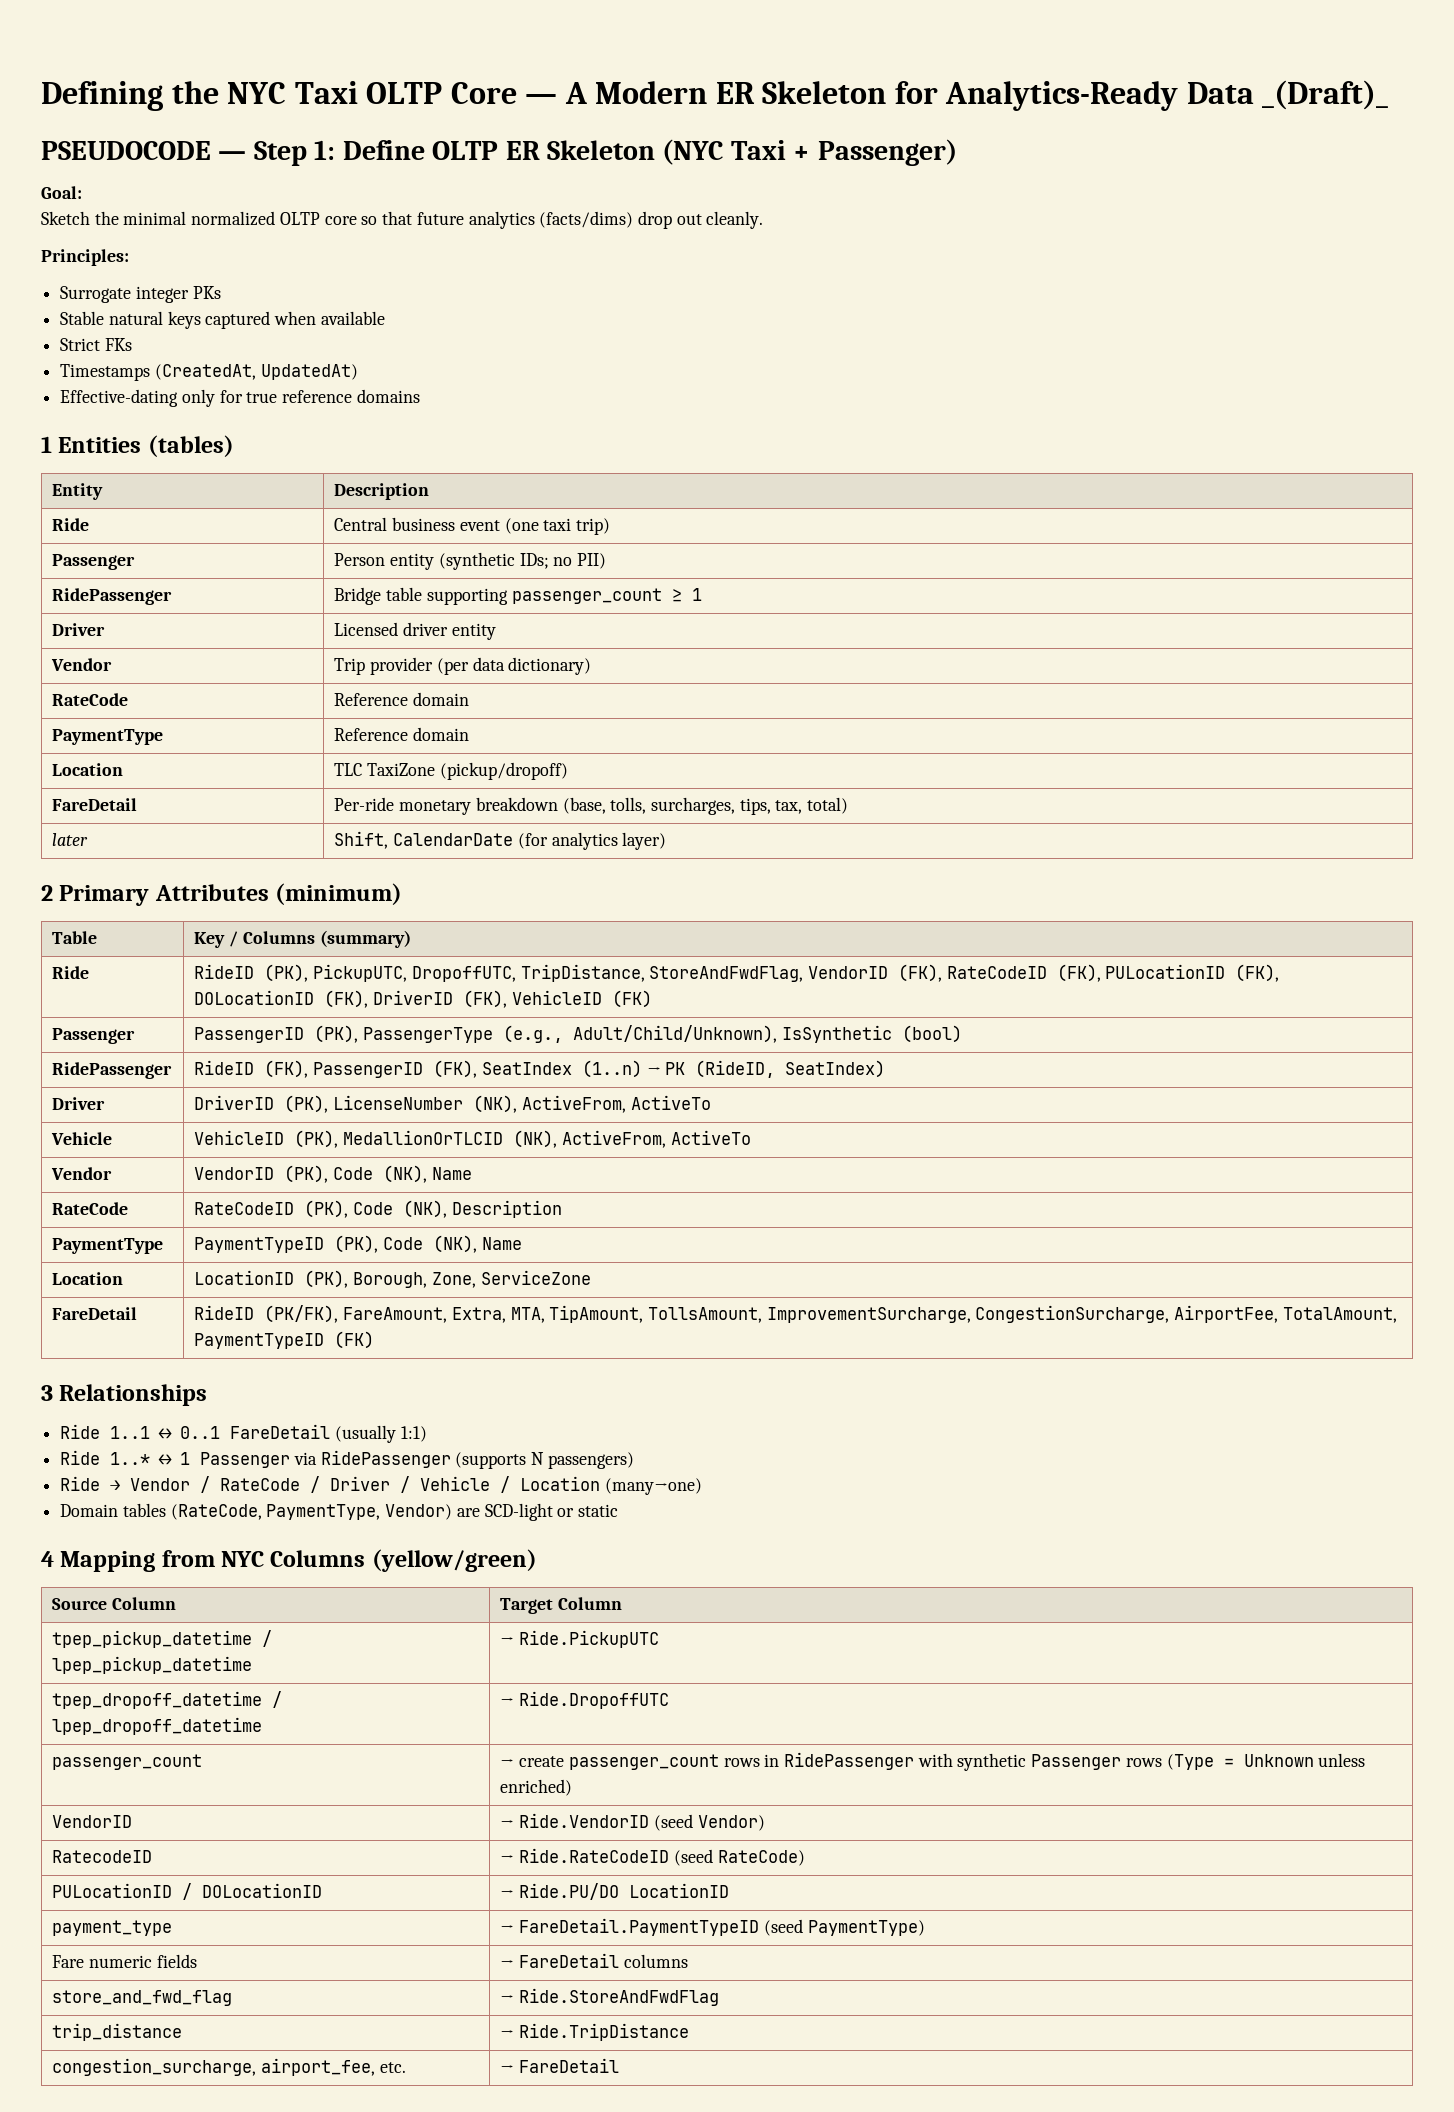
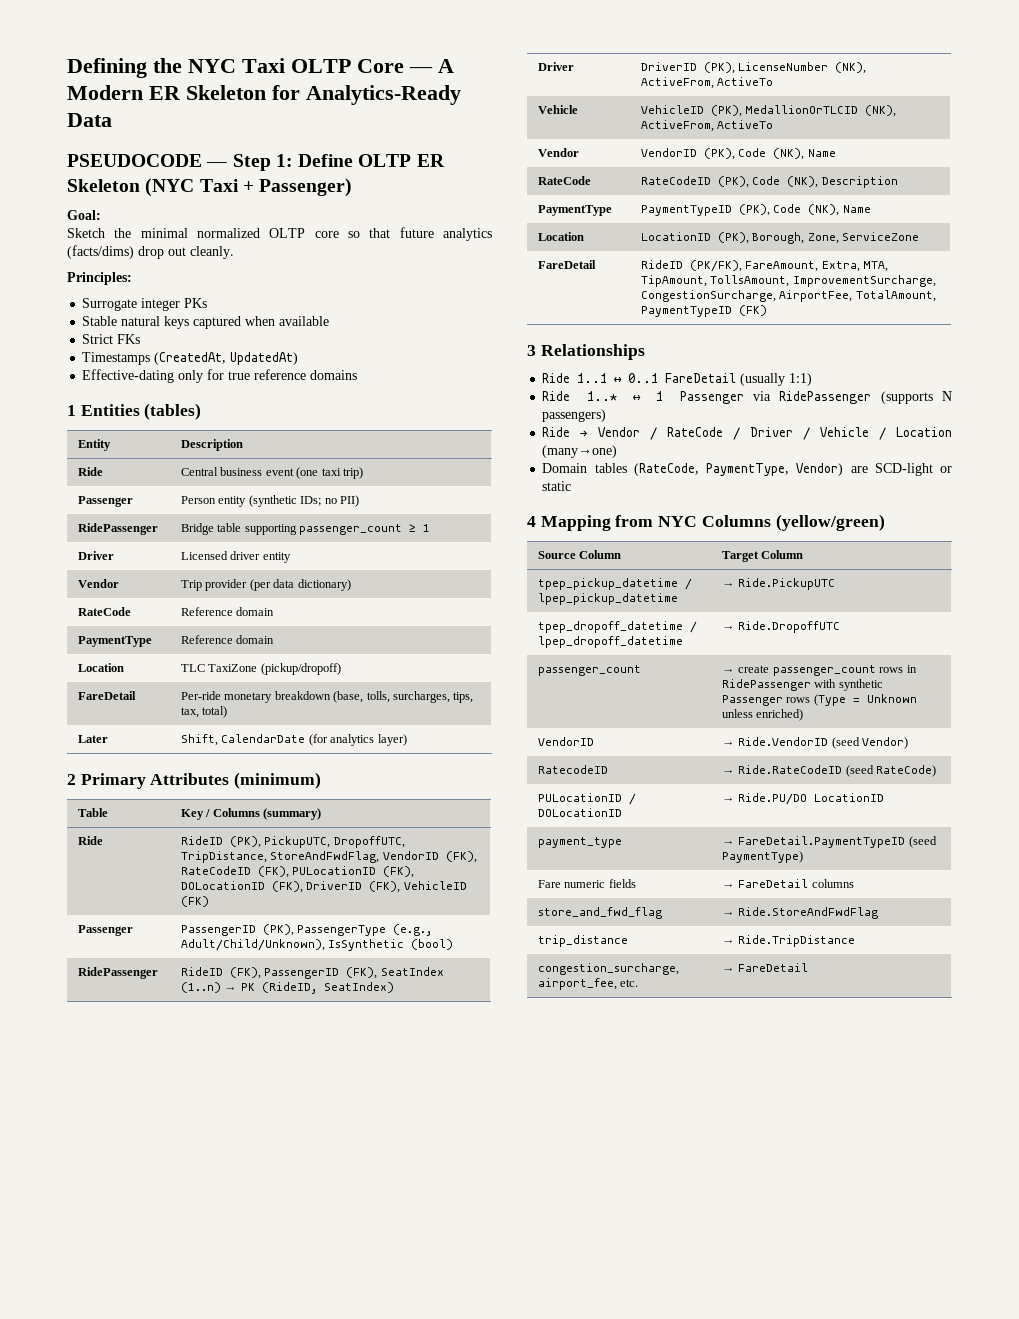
[1262,80,1389,110] _(Draft)_ -> (112, 120) none
[52,833,89,846] later -> [78,735,109,743] Later

